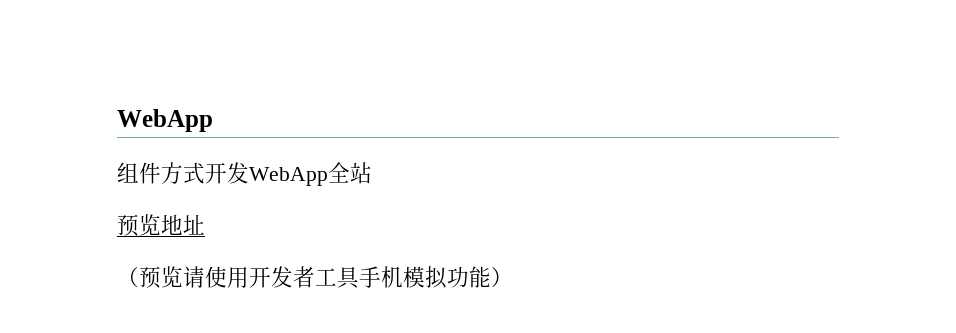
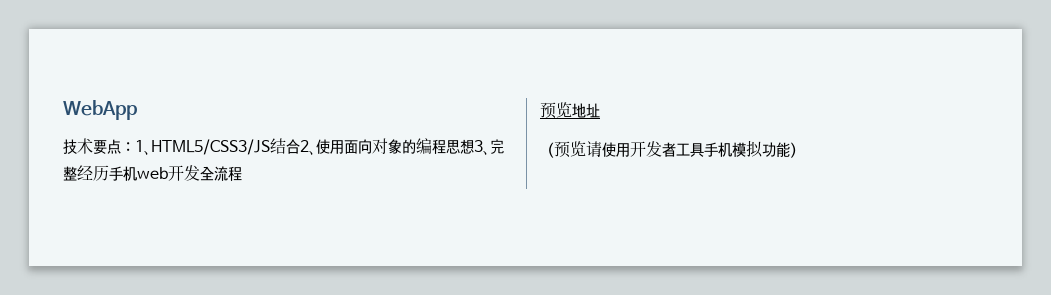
[117,162,372,186] 组件方式开发WebApp全站 -> [63,138,504,155] [63,165,242,181] 技术要点：1、HTML5/CSS3/JS结合2、使用面向对象的编程思想3、完整经历手机web开发全流程

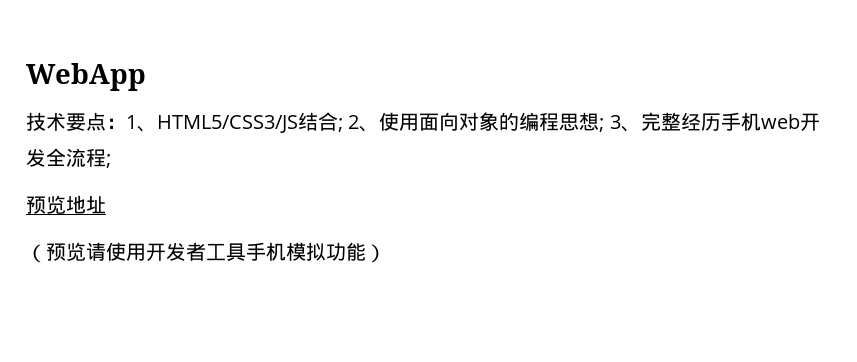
(300, 146) none -> [338,118,343,132] ;
(474, 146) none -> [599,118,605,132] ;
(242, 173) none -> [106,154,111,168] ;

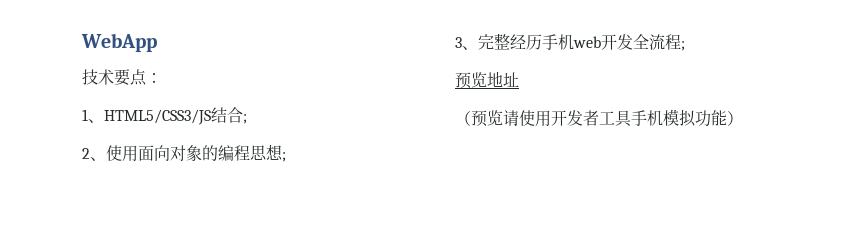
(126, 123) none -> (162, 78) //
(343, 125) none -> (247, 119) //
(605, 125) none -> (286, 157) //

